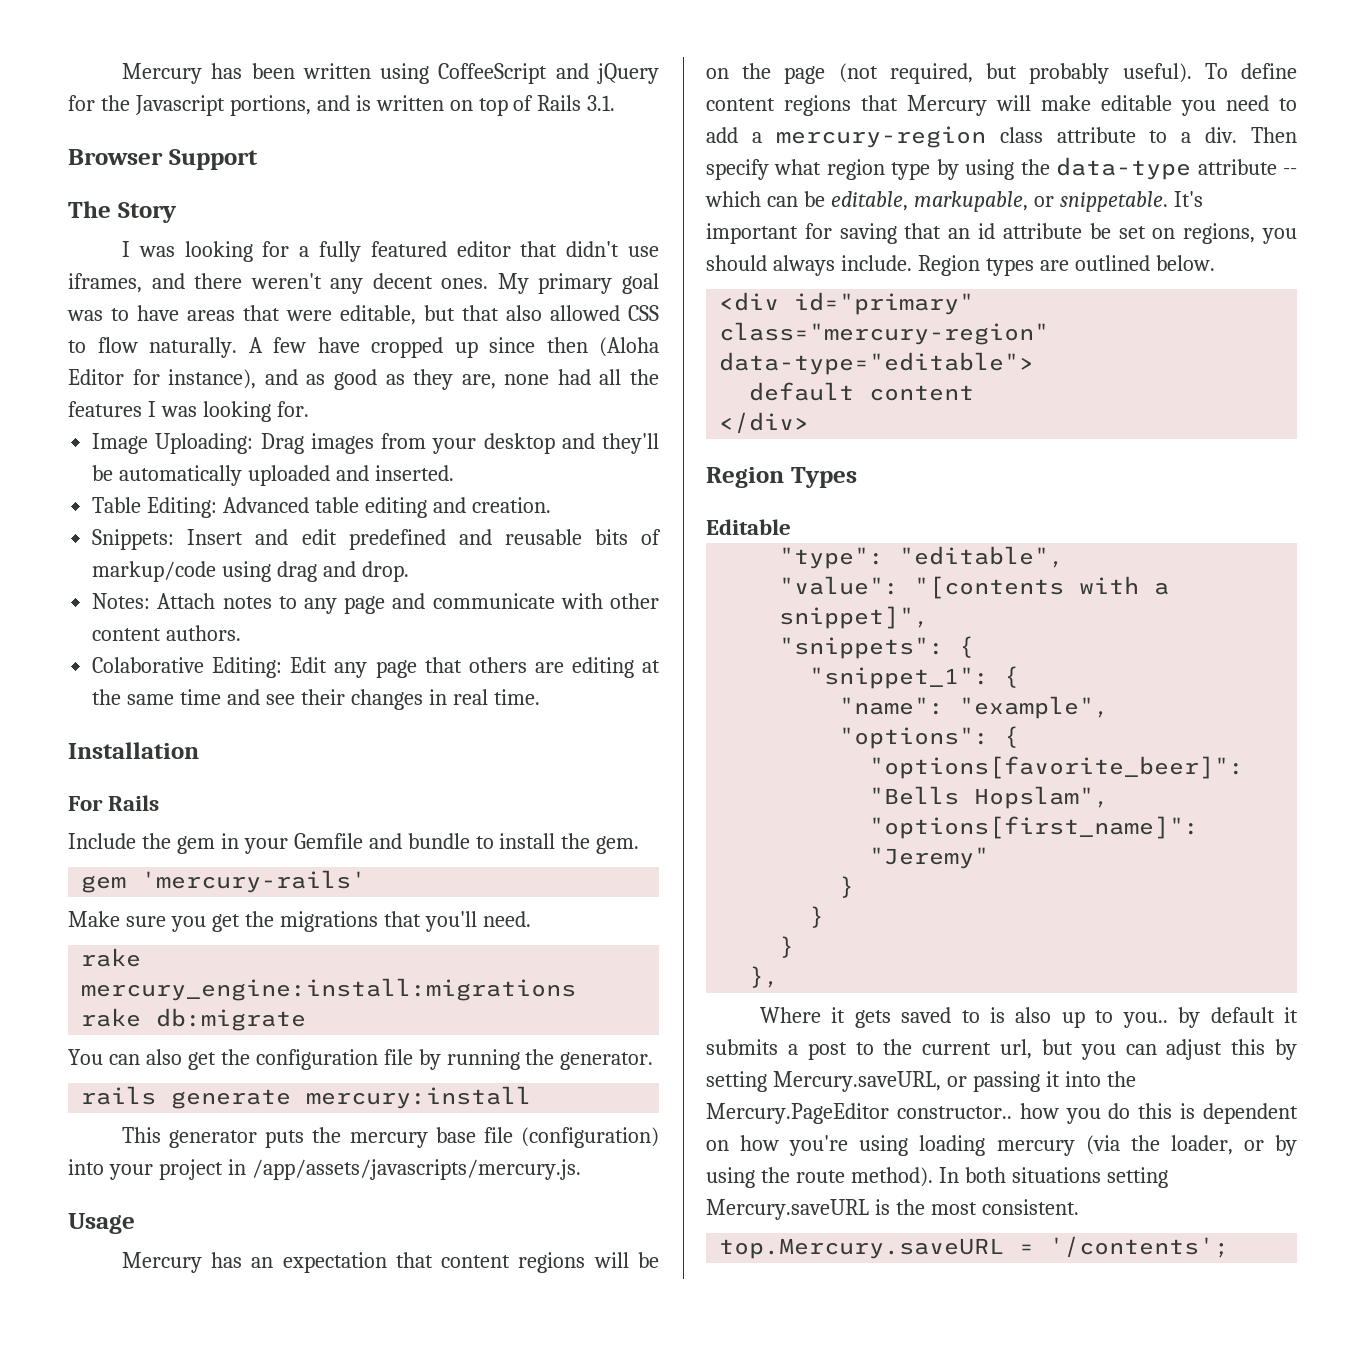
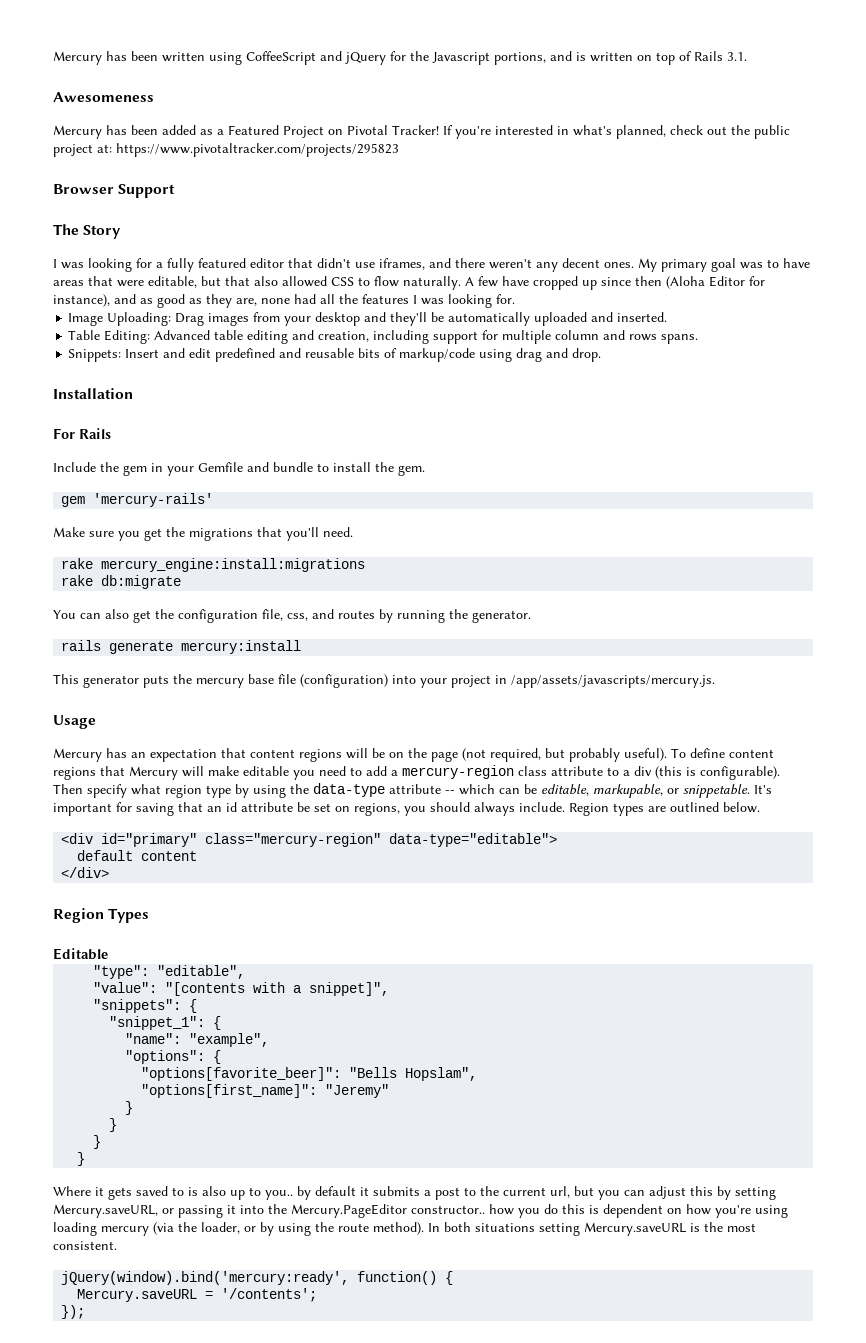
(616, 103) none -> [53,92,154,102] [53,125,790,139] [53,143,399,157] // Awesomeness // Mercury has been added as a Featured Project on Pivotal Tracker! If you're interested in what's planned, check out the public project at: https://www.pivotaltracker.com/projects/295823
[471,497,551,513] creation. -> [318,330,699,344] creation, including support for multiple column and rows spans.
[92,593,659,614] [92,625,242,641] [92,657,660,678] [92,689,540,710] // Notes: Attach notes to any page and communicate with other content authors. // Colaborative Editing: Edit any page that others are editing at the same time and see their changes in real time. -> (602, 355) none
[383,1049,413,1065] file -> [262,609,375,621] file, css, and routes
[1205,127,1238,143] div. -> [634,766,780,780] div (this is configurable).
[749,966,780,988] }, -> [77,1152,86,1166] }
[719,1238,1005,1259] top.Mercury.saveURL -> [61,1271,454,1285] [77,1289,198,1302] jQuery(window).bind('mercury:ready', function() { // Mercury.saveURL
(1230, 1247) none -> [61,1305,86,1319] // });

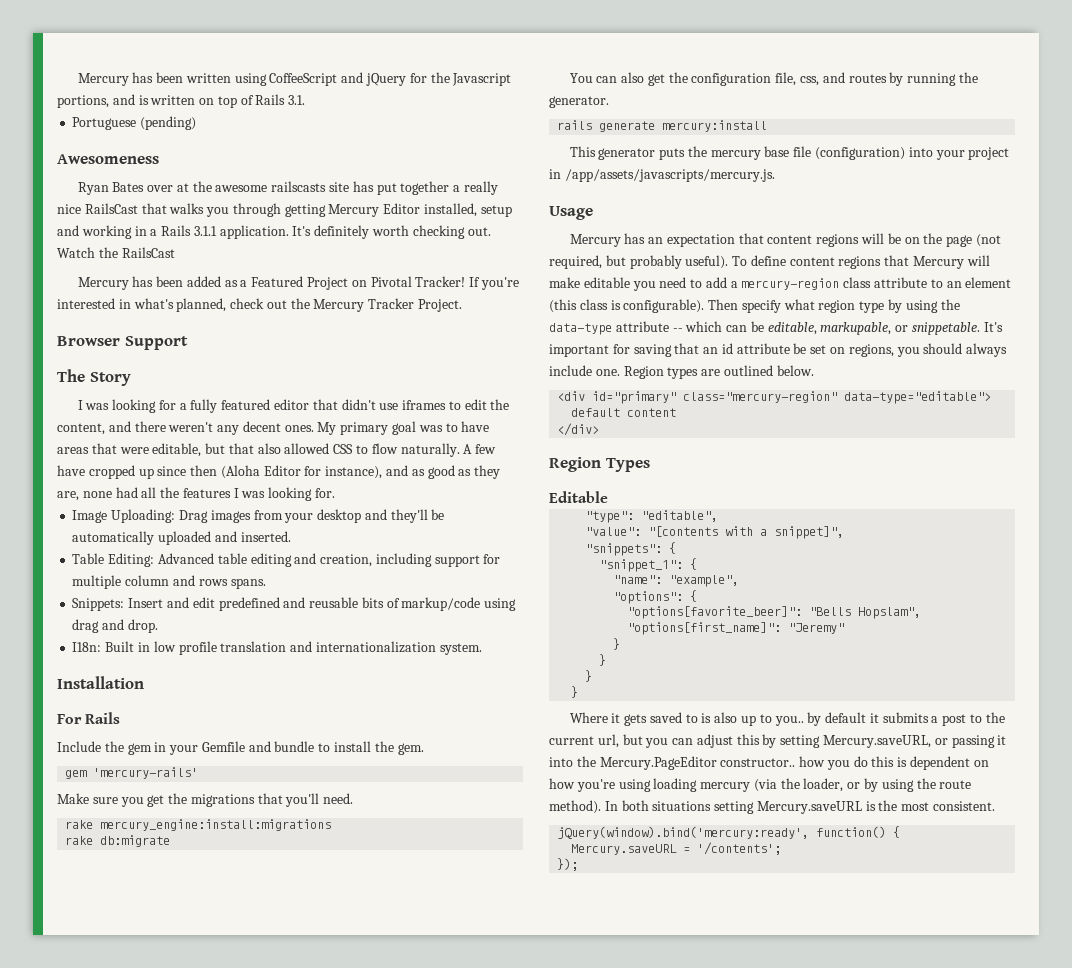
(747, 56) none -> [72,116,197,130] // Portuguese (pending)
(154, 97) none -> [77,181,498,195] [57,203,512,217] [57,225,491,239] [57,247,175,258] // Ryan Bates over at the awesome railscasts site has put together a really nice RailsCast that walks you through getting Mercury Editor installed, setup and working in a Rails 3.1.1 application. It's definitely worth checking out. Watch the RailsCast
[754,125,790,139] [53,143,399,157] public project at: https://www.pivotaltracker.com/projects/295823 -> [313,298,463,312] Mercury Tracker Project.
[379,258,425,270] iframes, -> [402,399,510,410] [57,423,105,435] iframes to edit the content,
(602, 355) none -> [72,641,482,655] // I18n: Built in low profile translation and internationalization system.
[623,766,682,779] a div (this -> [946,277,1012,288] [549,299,608,313] an element (this class
[519,802,565,812] include. -> [549,365,620,376] include one.

